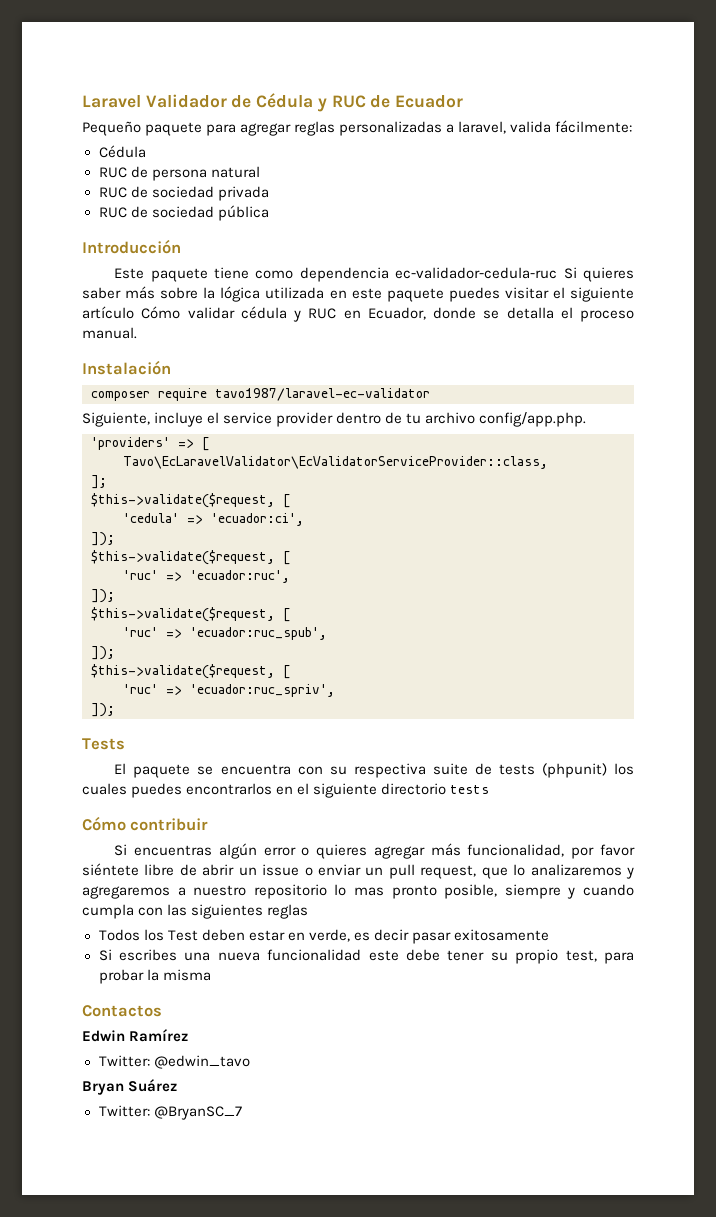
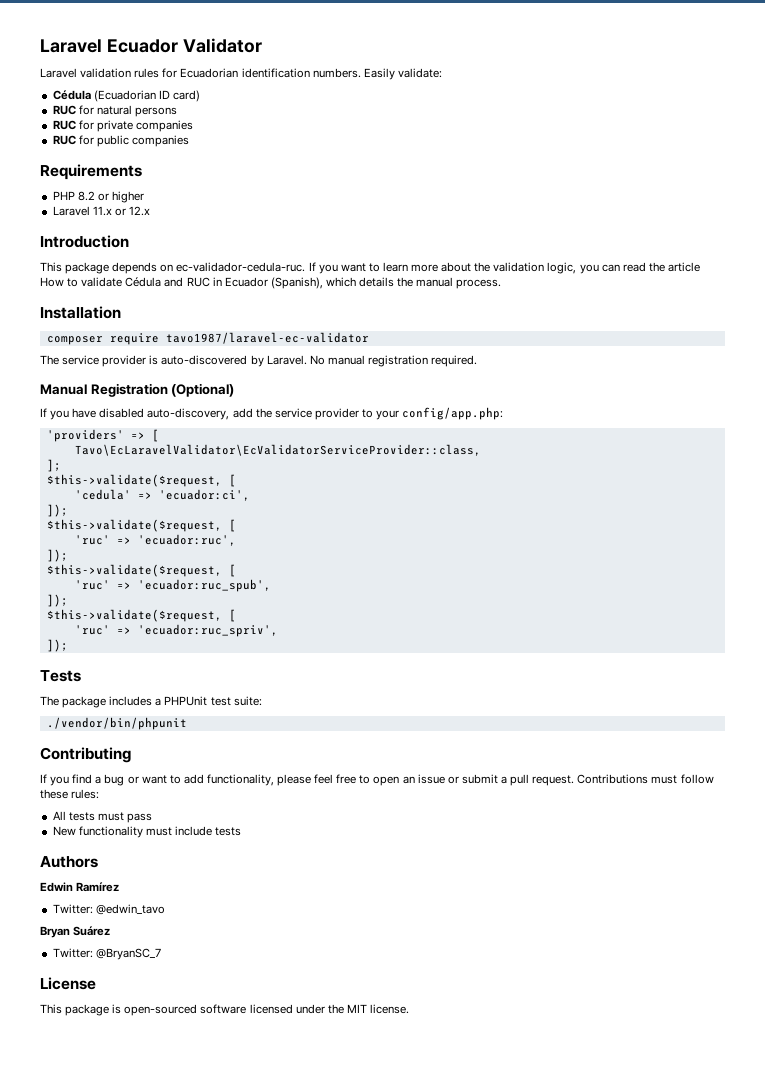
[82,93,464,112] [82,120,633,136] [98,145,146,158] [98,166,207,181] Laravel Validador de Cédula y RUC de Ecuador // Pequeño paquete para agregar reglas personalizadas a laravel, valida fácilmente: // Cédula // RUC de persona -> [40,38,262,53] [40,68,442,80] [52,90,200,102] [52,105,94,115] Laravel Ecuador Validator // Laravel validation rules for Ecuadorian identification numbers. Easily validate: // Cédula (Ecuadorian ID card) // RUC for
[98,186,269,201] [98,205,269,221] [82,239,181,254] [114,267,634,282] [82,286,634,302] [82,306,634,322] [82,327,137,339] [82,360,171,375] [91,388,430,401] [82,412,587,427] // RUC de sociedad privada // RUC de sociedad pública // Introducción // Este paquete tiene como dependencia ec-validador-cedula-ruc Si quieres saber más sobre la lógica utilizada en este paquete puedes visitar el siguiente artículo Cómo validar cédula y RUC en Ecuador, donde se detalla el proceso manual. // Instalación // composer require tavo1987/laravel-ec-validator // Siguiente, incluye el service provider dentro de tu archivo config/app.php. -> [134,107,177,117] [52,120,193,132] [52,135,189,147] [40,164,142,180] [52,191,144,203] [52,206,150,216] [40,235,129,248] [40,262,700,274] [40,277,502,289] [40,306,121,319] [46,332,369,345] [40,355,478,367] [40,383,235,397] [40,407,504,420] persons // RUC for private companies // RUC for public companies // Requirements // PHP 8.2 or higher // Laravel 11.x or 12.x // Introduction // This package depends on ec-validador-cedula-ruc. If you want to learn more about the validation logic, you can read the article How to validate Cédula and RUC in Ecuador (Spanish), which details the manual process. // Installation // composer require tavo1987/laravel-ec-validator // The service provider is auto-discovered by Laravel. No manual registration required. // Manual Registration (Optional) // If you have disabled auto-discovery, add the service provider to your config/app.php:
[114,763,634,778] [82,783,490,798] [82,816,209,831] [114,843,635,859] [82,863,635,879] [82,884,635,899] [82,904,309,919] [98,929,549,944] [98,949,635,964] [98,969,211,984] [82,1005,162,1017] El paquete se encuentra con su respectiva suite de tests (phpunit) los cuales puedes encontrarlos en el siguiente directorio tests // Cómo contribuir // Si encuentras algún error o quieres agregar más funcionalidad, por favor siéntete libre de abrir un issue o enviar un pull request, que lo analizaremos y agregaremos a nuestro repositorio lo mas pronto posible, siempre y cuando cumpla con las siguientes reglas // Todos los Test deben estar en verde, es decir pasar exitosamente // Si escribes una nueva funcionalidad este debe tener su propio test, para probar la misma // Contactos -> [40,696,262,708] [46,717,187,730] [40,747,131,763] [40,774,714,786] [40,789,100,799] [52,811,152,823] [52,826,242,838] [40,856,98,868] The package includes a PHPUnit test suite: // ./vendor/bin/phpunit // Contributing // If you find a bug or want to add functionality, please feel free to open an issue or submit a pull request. Contributions must follow these rules: // All tests must pass // New functionality must include tests // Authors
(242, 1113) none -> [40,977,96,990] [40,1004,409,1016] // License // This package is open-sourced software licensed under the MIT license.

